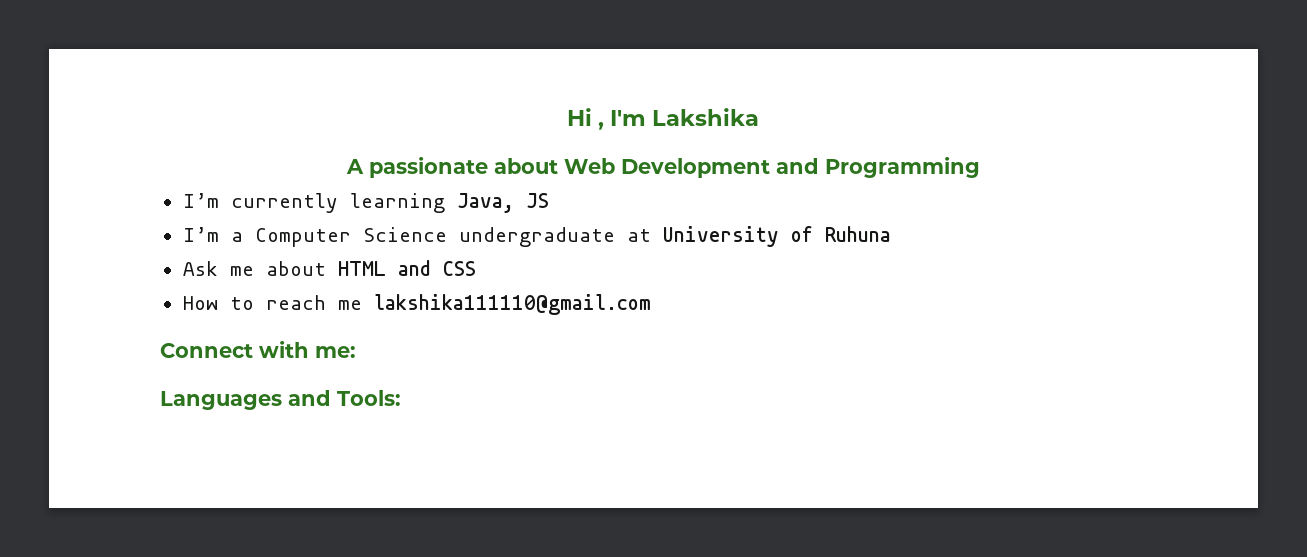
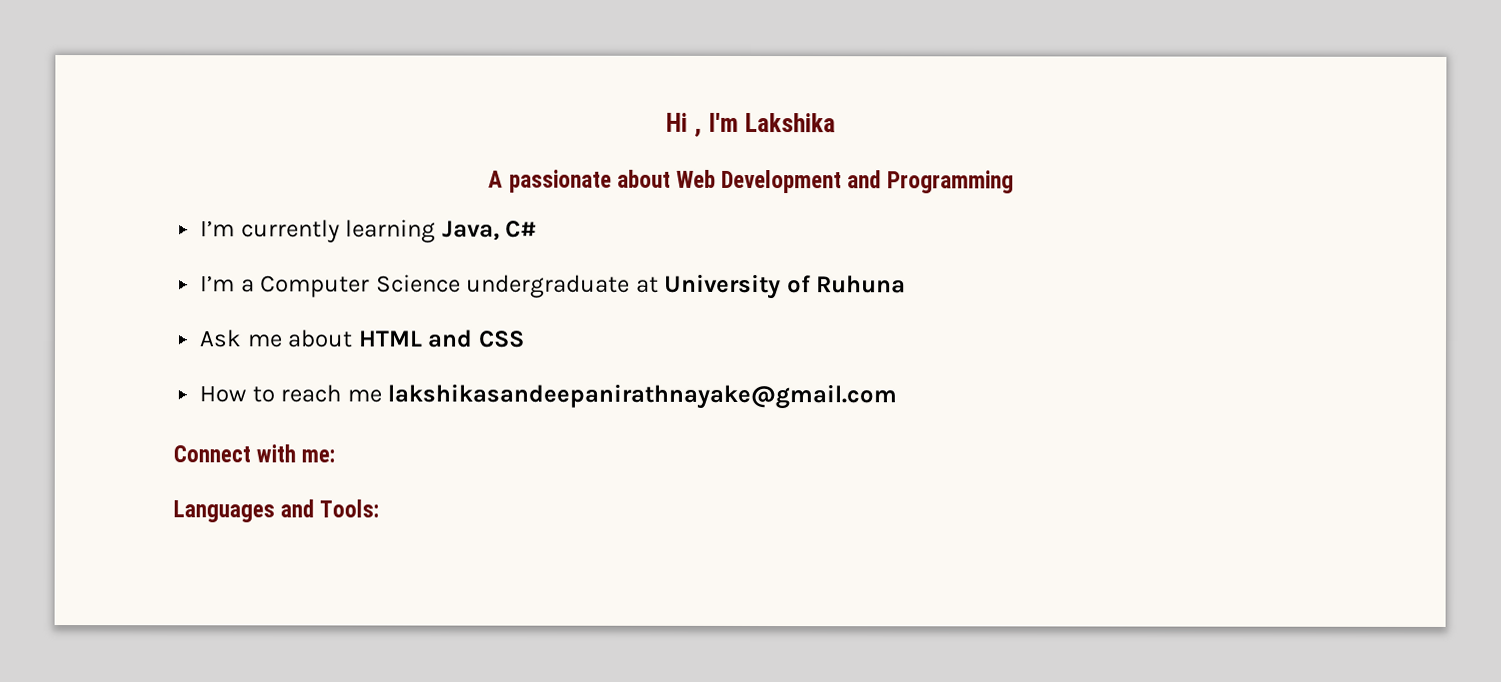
[525,193,549,208] JS -> [505,220,538,238] C#
[373,294,651,315] lakshika111110@gmail.com -> [387,383,898,410] lakshikasandeepanirathnayake@gmail.com

